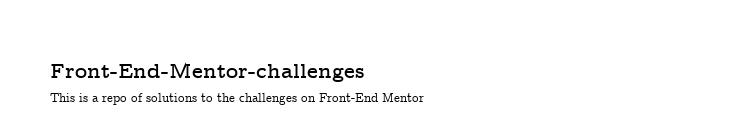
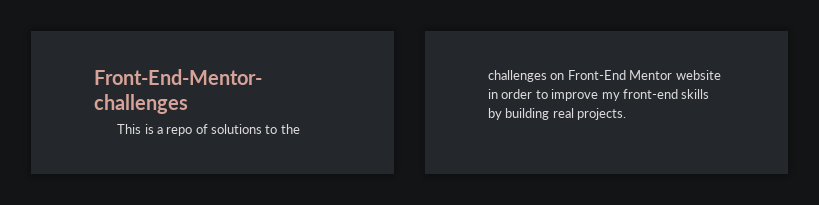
(424, 97) none -> [675,70,721,80] [488,89,710,101] [488,108,627,120] website in order to improve my front-end skills by building real projects.

